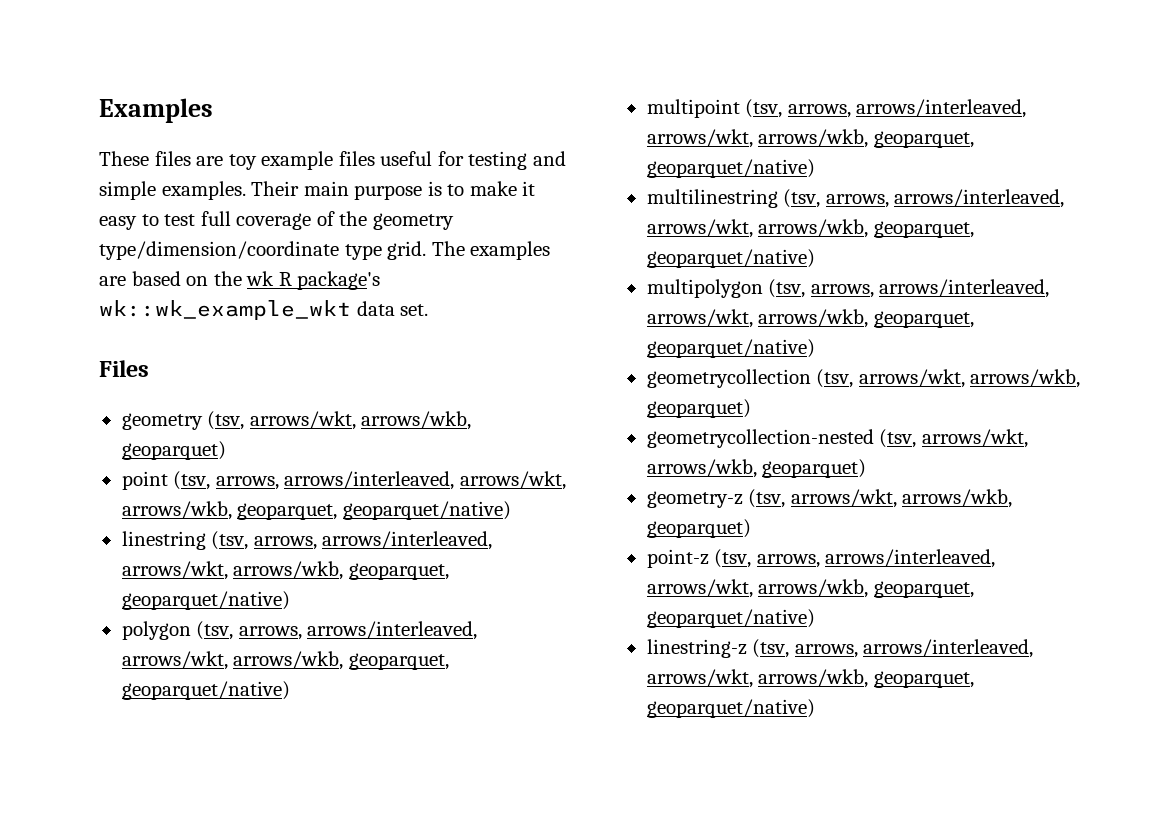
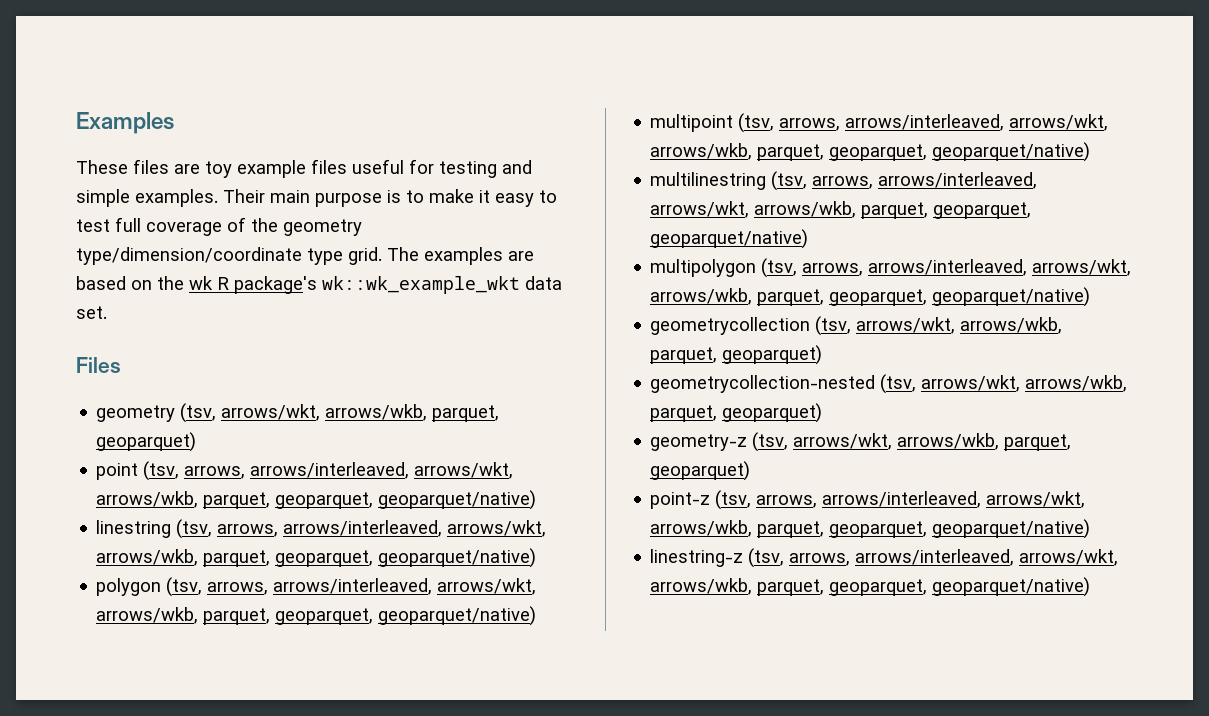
(472, 420) none -> [432,405,500,422] parquet,
(232, 510) none -> [203,492,271,509] parquet,
(344, 570) none -> [203,550,271,567] parquet,
(344, 660) none -> [203,608,271,625] parquet,
(869, 138) none -> [757,144,825,161] parquet,
(869, 228) none -> [861,202,929,219] parquet,
(869, 318) none -> [757,289,825,306] parquet,
(1081, 378) none -> [650,347,718,364] parquet,
(757, 468) none -> [650,405,718,422] parquet,
(1013, 498) none -> [1004,434,1072,451] parquet,
(869, 588) none -> [757,521,825,538] parquet,
(869, 678) none -> [757,579,825,596] parquet,

